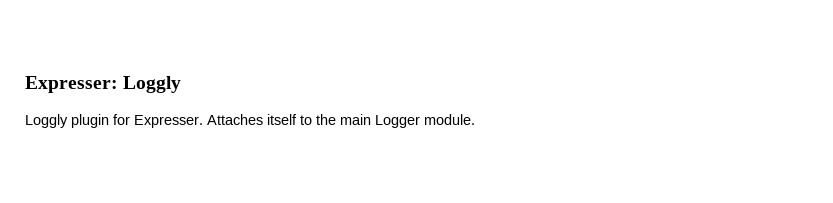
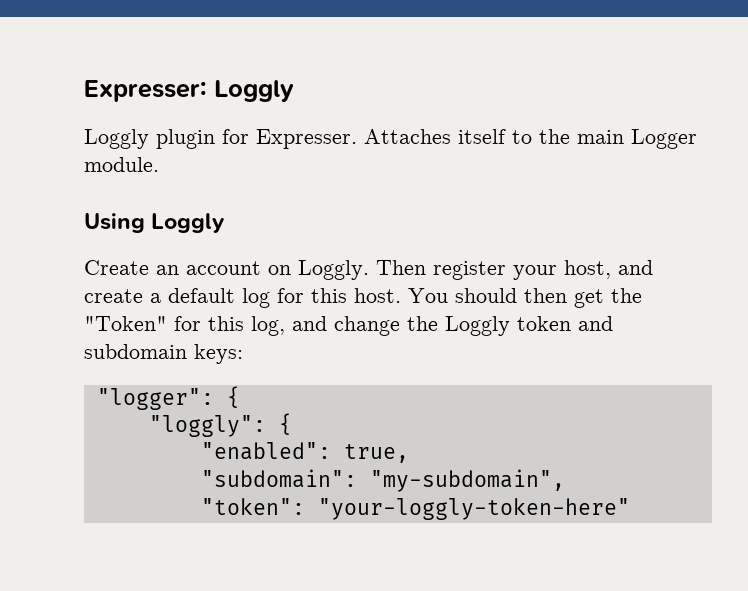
(475, 119) none -> [84,213,226,233] [84,260,653,280] [84,288,642,308] [84,316,613,336] [84,344,243,364] [96,386,240,410] [148,413,292,437] [200,442,409,463] [200,469,565,492] [200,498,630,520] // Using Loggly // Create an account on Loggly. Then register your host, and create a default log for this host. You should then get the "Token" for this log, and change the Loggly token and subdomain keys: // "logger": { // "loggly": { // "enabled": true, // "subdomain": "my-subdomain", // "token": "your-loggly-token-here"

